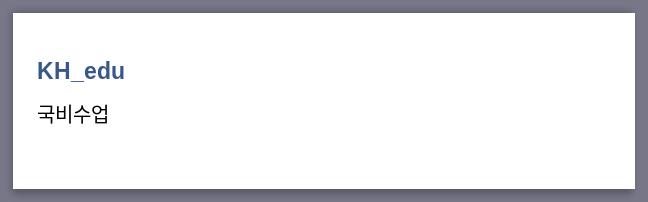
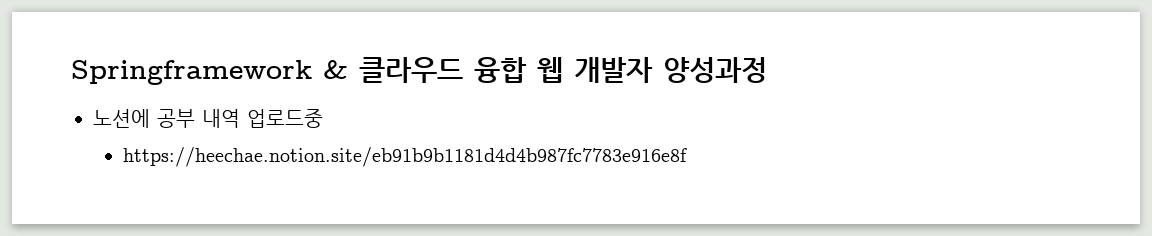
[37,61,125,82] [37,104,109,124] KH_edu // 국비수업 -> [71,57,767,85] [93,109,323,128] [123,147,688,167] Springframework & 클라우드 융합 웹 개발자 양성과정 // 노션에 공부 내역 업로드중 // https://heechae.notion.site/eb91b9b1181d4d4b987fc7783e916e8f

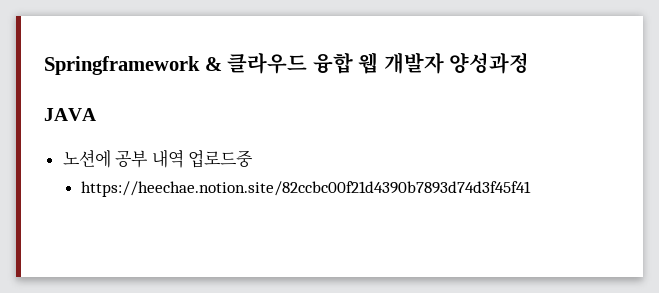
(767, 70) none -> [44,108,96,121] // JAVA
[123,147,688,167] https://heechae.notion.site/eb91b9b1181d4d4b987fc7783e916e8f -> [81,181,532,197] https://heechae.notion.site/82ccbc00f21d4390b7893d74d3f45f41

